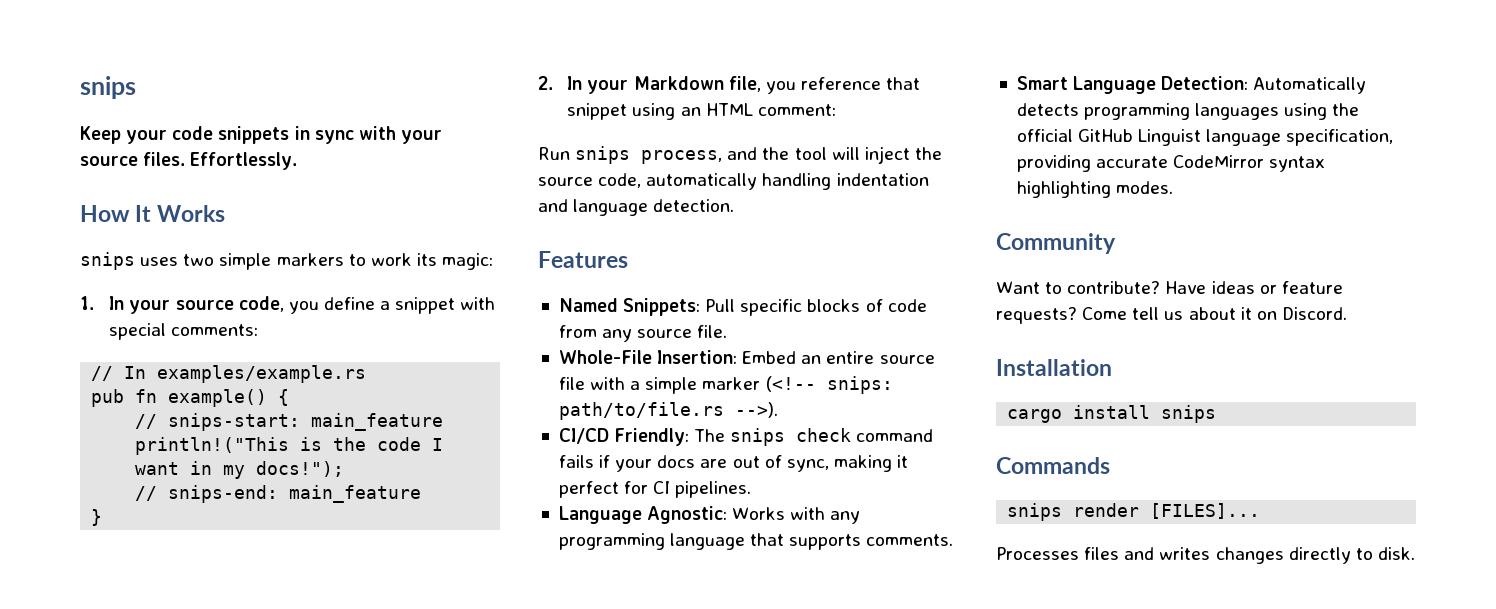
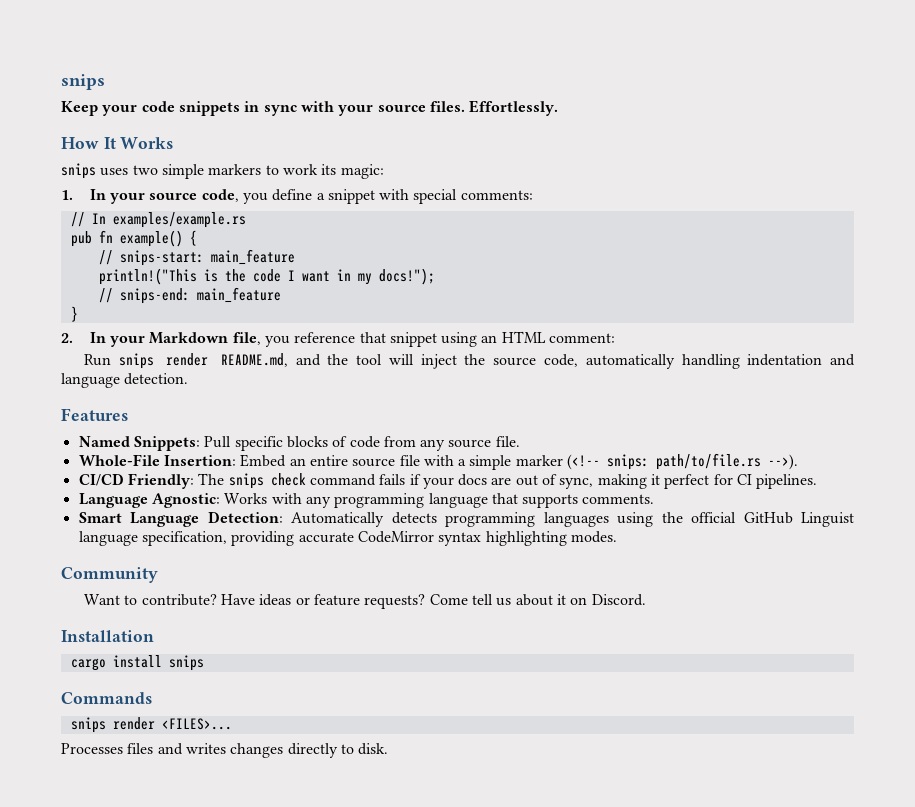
[641,150,723,164] process, -> [166,353,288,367] render README.md,
[1150,503,1261,519] [FILES]... -> [161,718,232,730] <FILES>...

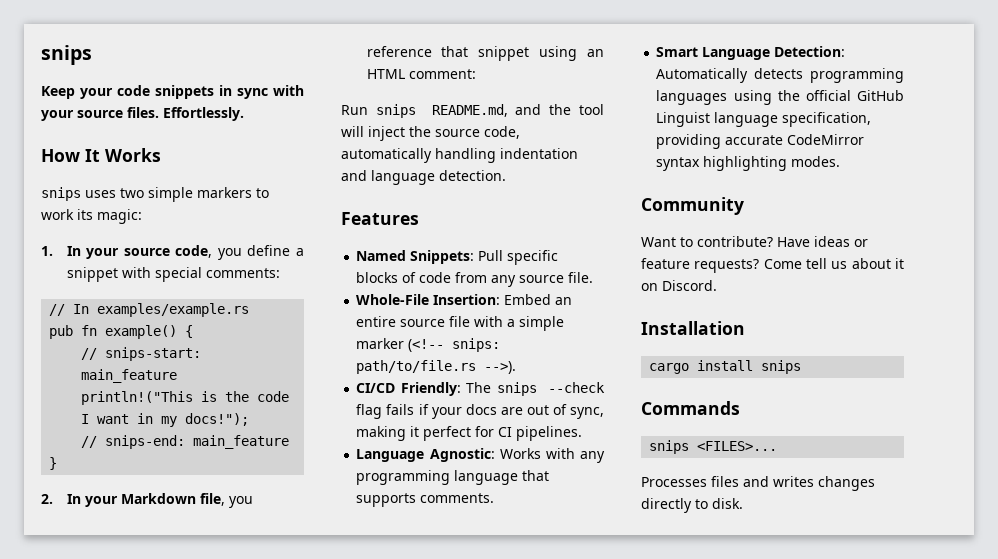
[166,353,209,366] render -> (416, 111) none
[270,473,376,486] check command -> [548,382,605,393] [356,404,383,419] --check flag
[112,717,155,730] render -> (690, 447) none

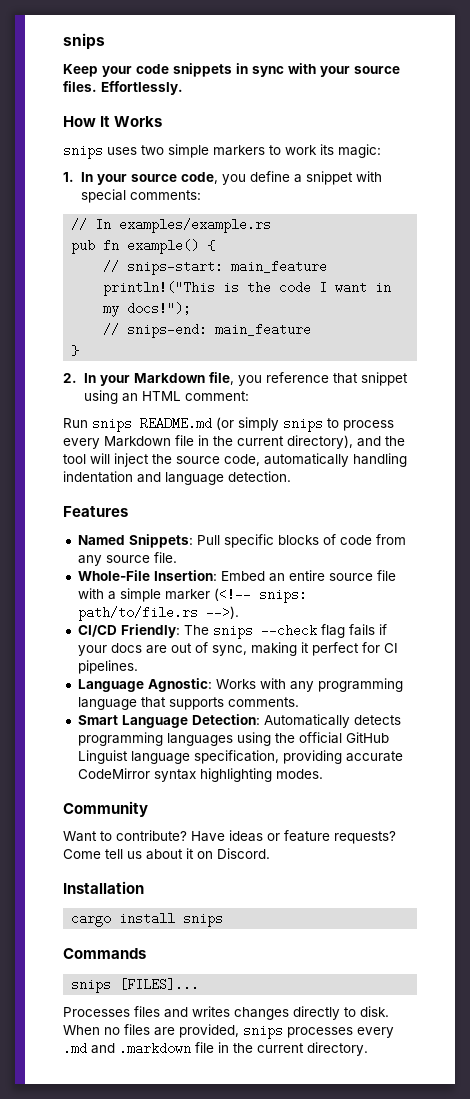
[431,104,508,117] README.md, -> [140,417,394,432] [63,435,353,449] README.md (or simply snips to process every Markdown file in the current directory),
[697,441,778,451] <FILES>... -> [119,978,200,991] [FILES]...
(743, 503) none -> [63,1024,394,1039] [63,1042,368,1056] When no files are provided, snips processes every .md and .markdown file in the current directory.

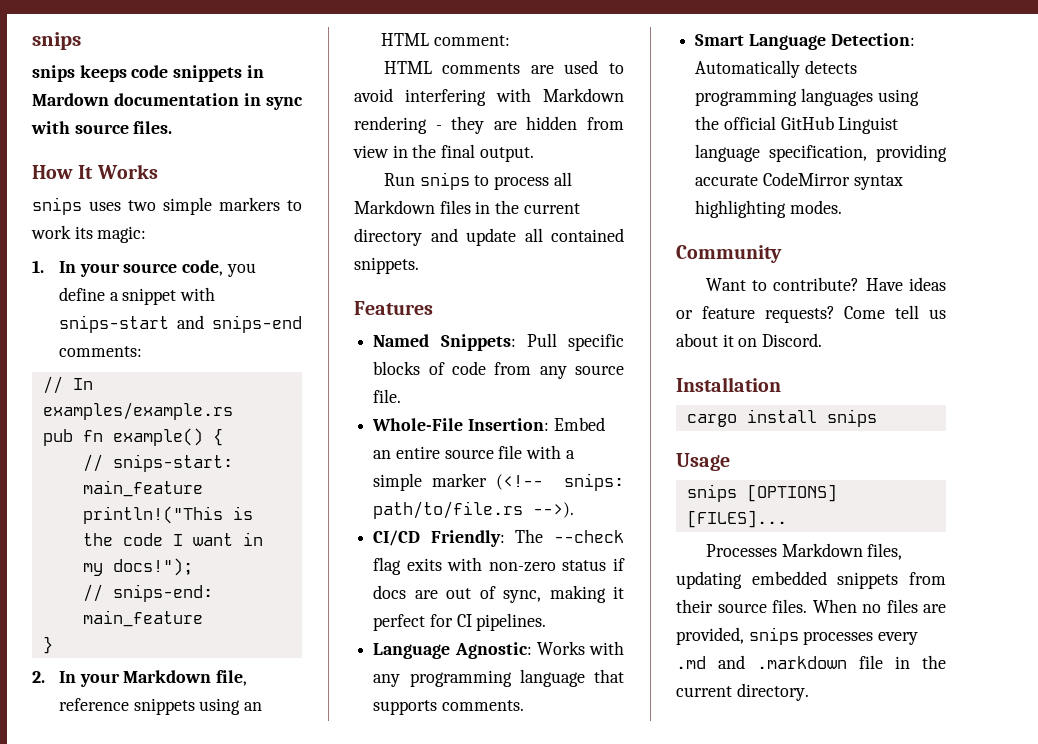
[63,33,105,50] [63,64,132,77] snips // Keep your -> [32,32,81,50] [32,65,127,82] snips // snips keeps
(248, 68) none -> [32,93,261,106] Mardown documentation in
[320,66,400,77] [63,81,183,95] your source files. Effortlessly. -> [74,121,173,134] source files.
[80,189,126,203] special -> [58,315,302,333] snips-start and snips-end
[237,372,408,386] you reference that snippet -> [58,698,195,715] reference snippets
[63,417,394,432] [63,435,405,449] [63,453,407,467] [63,471,291,485] Run snips README.md (or simply snips to process every Markdown file in the current directory), and the tool will inject the source code, automatically handling indentation and language detection. -> [383,60,624,74] [354,88,624,106] [354,116,624,134] [353,144,534,162] [383,172,572,190] [354,200,580,214] [354,228,624,246] [354,257,419,274] HTML comments are used to avoid interfering with Markdown rendering - they are hidden from view in the final output. // Run snips to process all Markdown files in the current directory and update all contained snippets.
[212,626,253,639] snips -> (544, 536) none
[348,624,387,636] [77,645,107,656] fails if your -> [406,557,625,572] exits with non-zero status if
[63,948,146,959] [71,980,112,993] Commands // snips -> [676,453,730,471] [686,484,837,502] Usage // snips [OPTIONS]
[134,1006,389,1020] files and writes changes directly to disk. -> [781,543,903,560] [676,571,946,589] [676,599,807,613] Markdown files, updating embedded snippets from their source files.

